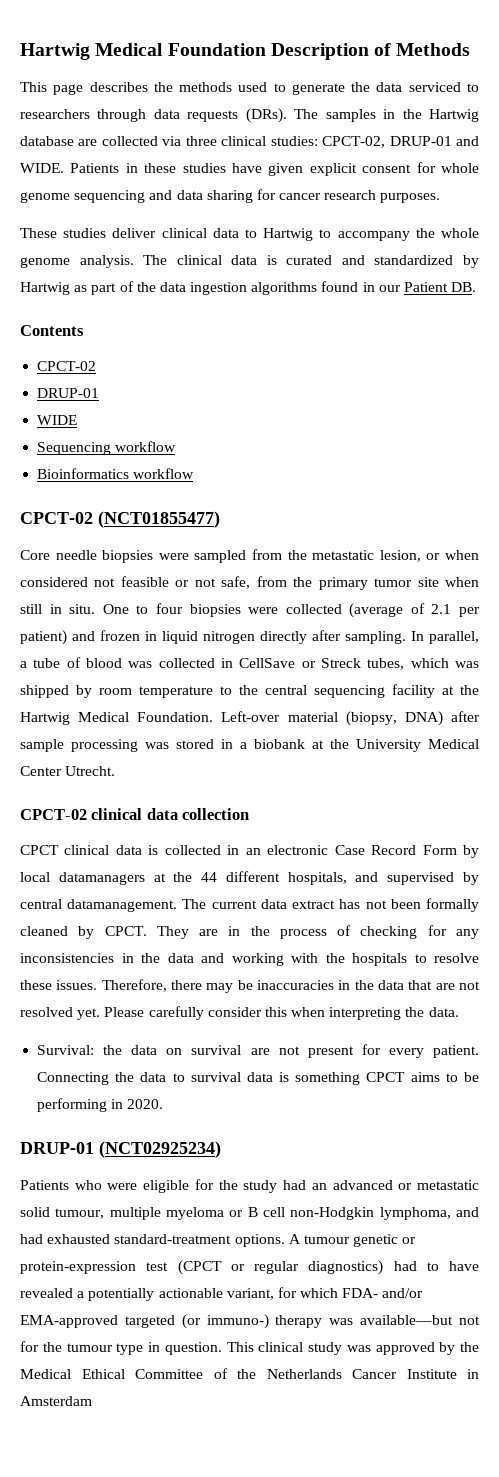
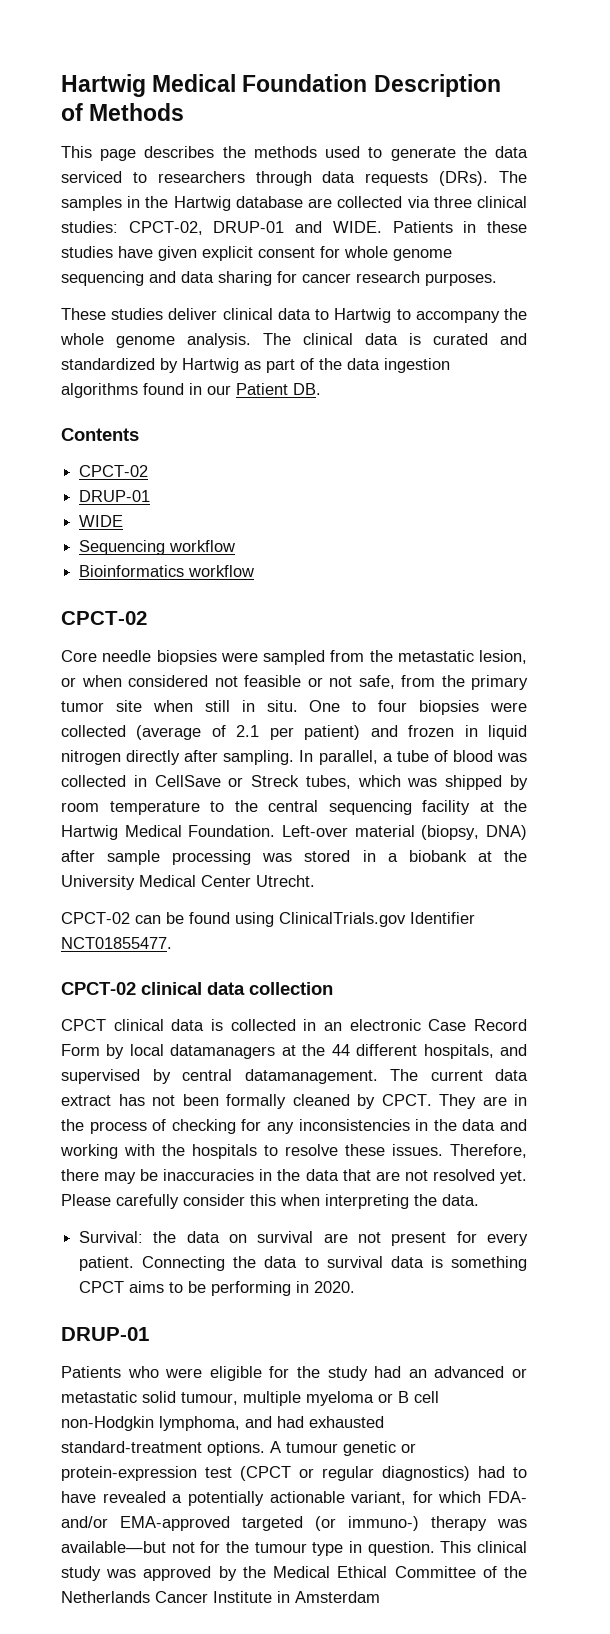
[98,511,220,528] (NCT01855477) -> (147, 618) none
(116, 771) none -> [61,912,475,927] [61,937,172,949] // CPCT-02 can be found using ClinicalTrials.gov Identifier NCT01855477.
[99,1141,221,1158] (NCT02925234) -> (149, 1334) none

